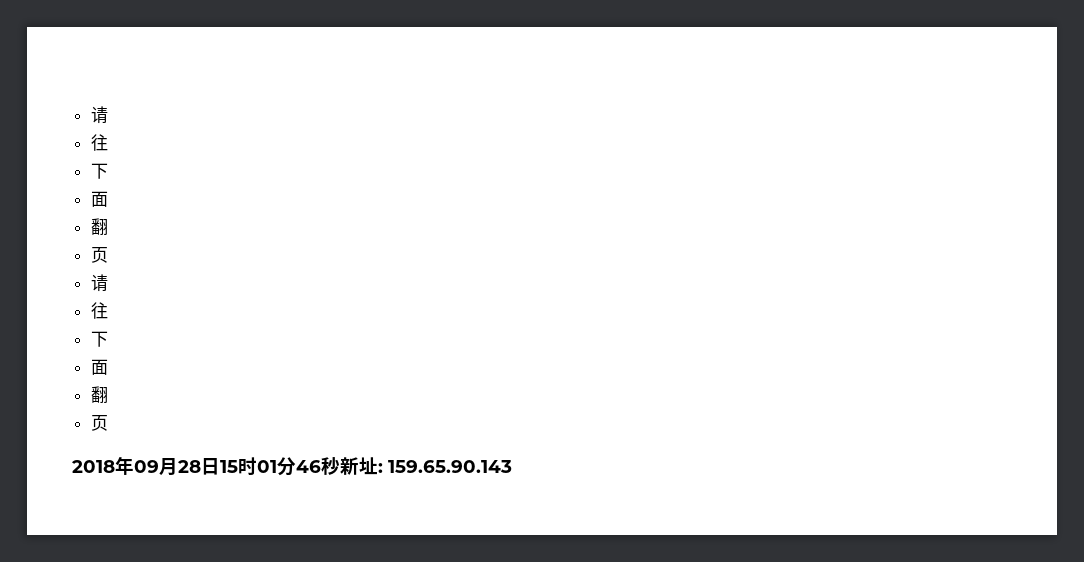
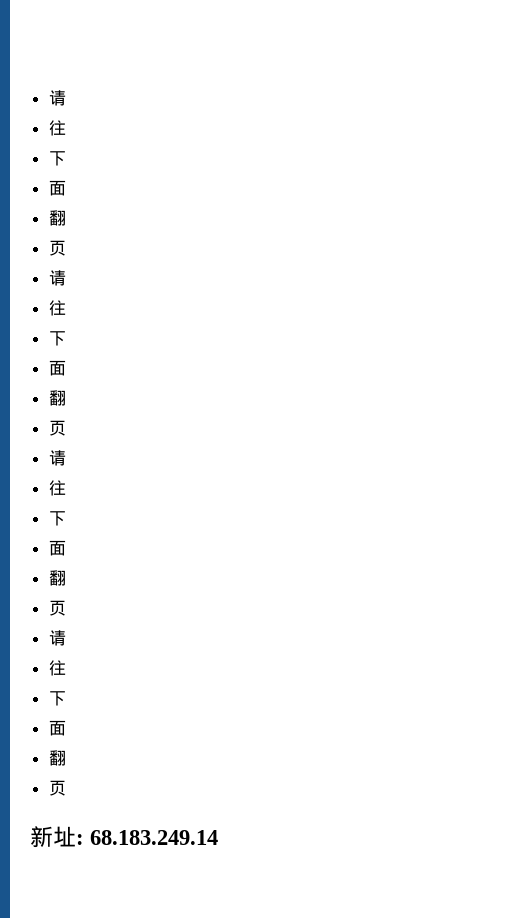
[90,106,108,124] [90,134,108,151] [90,163,108,179] [90,191,108,207] [90,218,108,235] [90,247,108,263] [90,274,108,292] [90,302,108,319] [90,331,108,347] [90,359,108,375] [90,386,108,403] [90,415,108,431] [72,456,340,476] 请 // 往 // 下 // 面 // 翻 // 页 // 请 // 往 // 下 // 面 // 翻 // 页 // 2018年09月28日15时01分46秒 -> [48,90,66,106] [48,120,66,136] [48,151,66,166] [48,180,66,196] [48,210,66,226] [48,240,66,256] [48,270,66,286] [48,300,66,316] [48,331,66,346] [48,360,66,376] [48,390,66,406] [48,420,66,436] [48,450,66,466] [48,480,66,496] [48,511,66,526] [48,540,66,556] [48,570,66,586] [48,600,66,616] [48,630,66,646] [48,660,66,676] [48,691,66,706] [48,720,66,736] [48,750,66,766] [48,780,66,796] 请 // 往 // 下 // 面 // 翻 // 页 // 请 // 往 // 下 // 面 // 翻 // 页 // 请 // 往 // 下 // 面 // 翻 // 页 // 请 // 往 // 下 // 面 // 翻 // 页 //
[388,460,512,473] 159.65.90.143 -> [90,830,219,845] 68.183.249.14

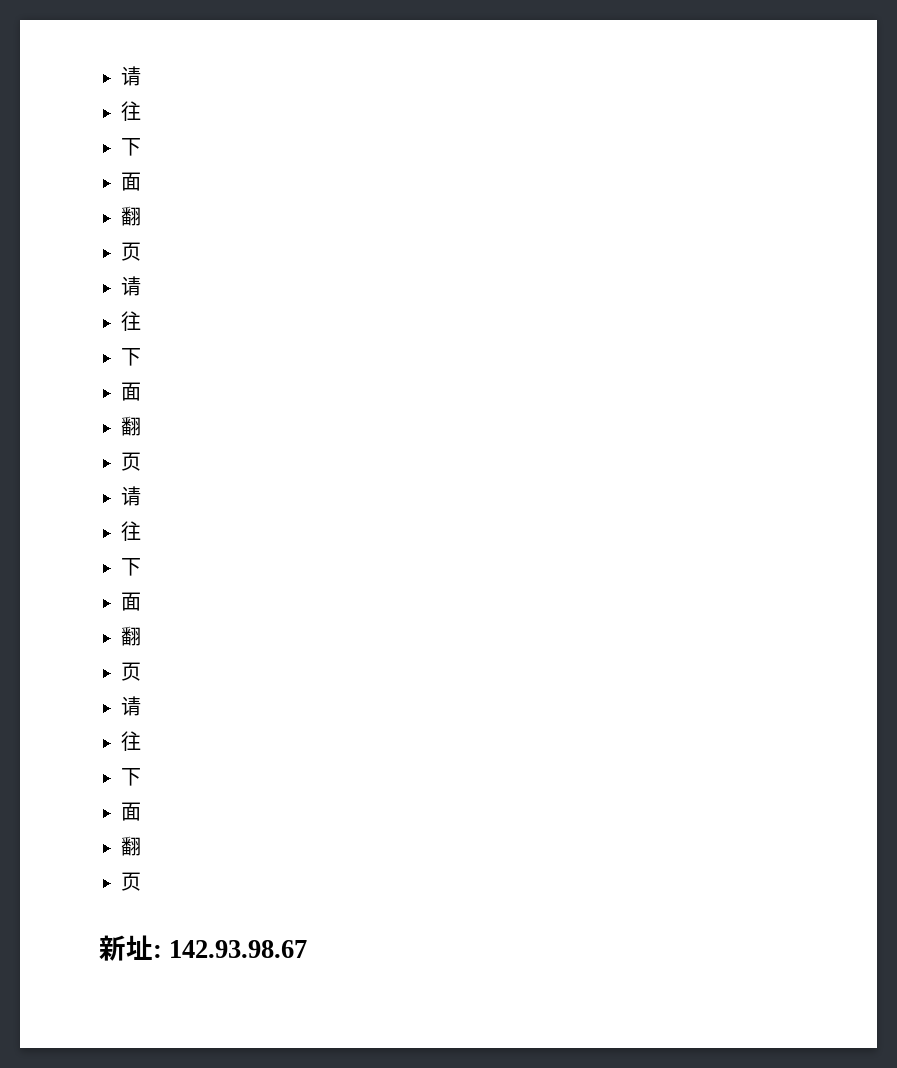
[90,830,219,845] 68.183.249.14 -> [169,940,308,958] 142.93.98.67

